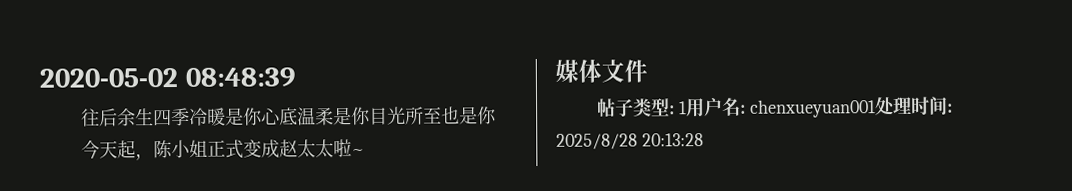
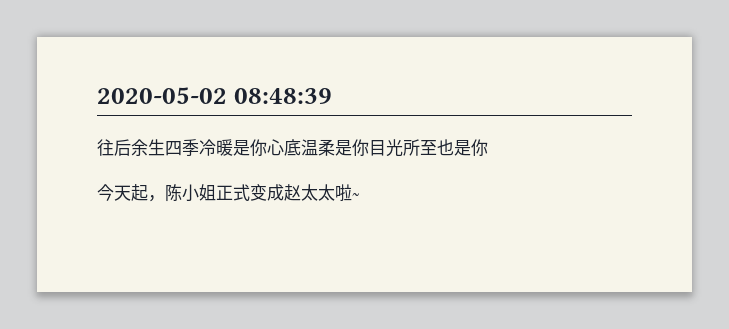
[555,59,648,83] [597,96,954,118] [556,133,704,150] // 媒体文件 // 帖子类型: 1用户名: chenxueyuan001处理时间: 2025/8/28 20:13:28 -> (360, 195) none

